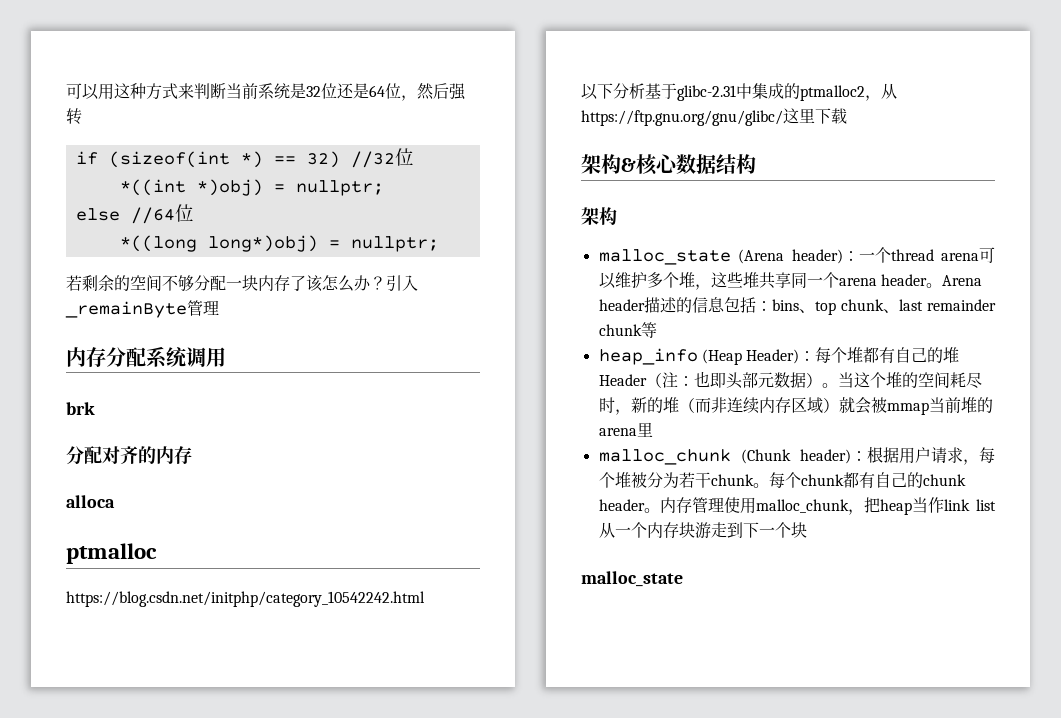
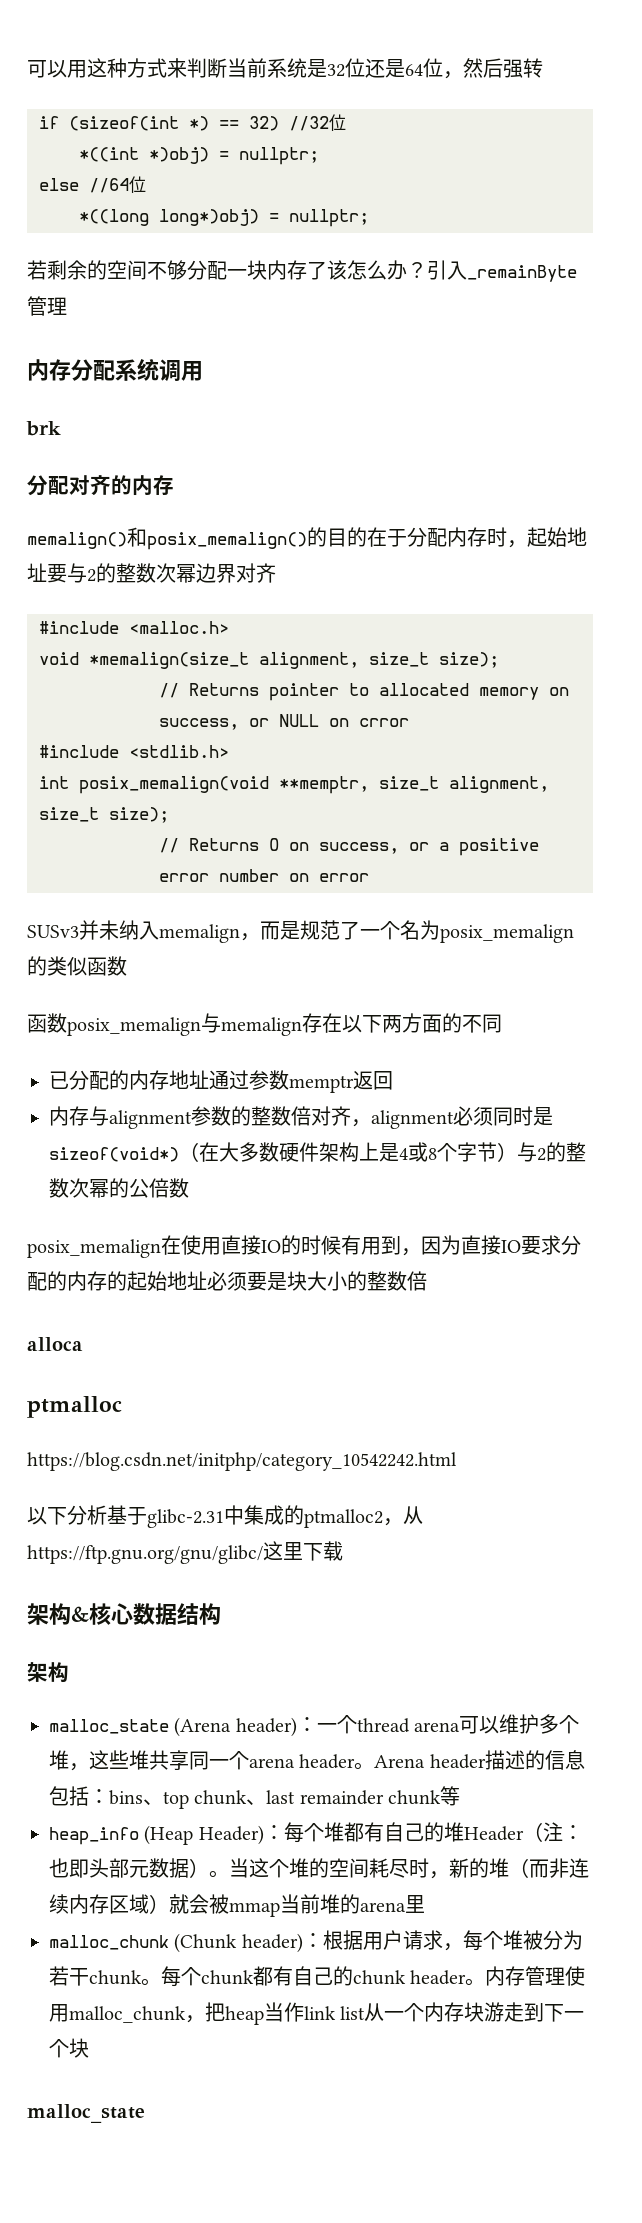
(192, 455) none -> [27,527,587,550] [27,563,276,583] [39,621,229,634] [39,652,499,669] [159,683,569,701] [159,714,409,730] [39,745,229,758] [39,776,549,794] [39,807,169,823] [159,838,539,856] [159,869,369,882] [27,920,574,943] [27,956,127,976] [27,1013,502,1036] [49,1070,393,1093] [49,1106,553,1129] [49,1142,586,1162] [49,1178,189,1198] [27,1235,581,1258] [27,1271,427,1291] // memalign()和posix_memalign()的目的在于分配内存时，起始地址要与2的整数次幂边界对齐 // #include <malloc.h> // void *memalign(size_t alignment, size_t size); // // Returns pointer to allocated memory on success, or NULL on crror // #include <stdlib.h> // int posix_memalign(void **memptr, size_t alignment, size_t size); // // Returns O on success, or a positive error number on error // SUSv3并未纳入memalign，而是规范了一个名为posix_memalign的类似函数 // 函数posix_memalign与memalign存在以下两方面的不同 // 已分配的内存地址通过参数memptr返回 // 内存与alignment参数的整数倍对齐，alignment必须同时是sizeof(void*)（在大多数硬件架构上是4或8个字节）与2的整数次幂的公倍数 // posix_memalign在使用直接IO的时候有用到，因为直接IO要求分配的内存的起始地址必须要是块大小的整数倍

